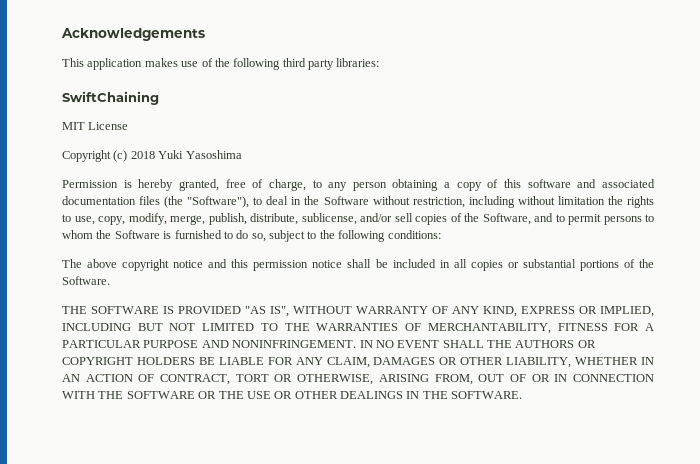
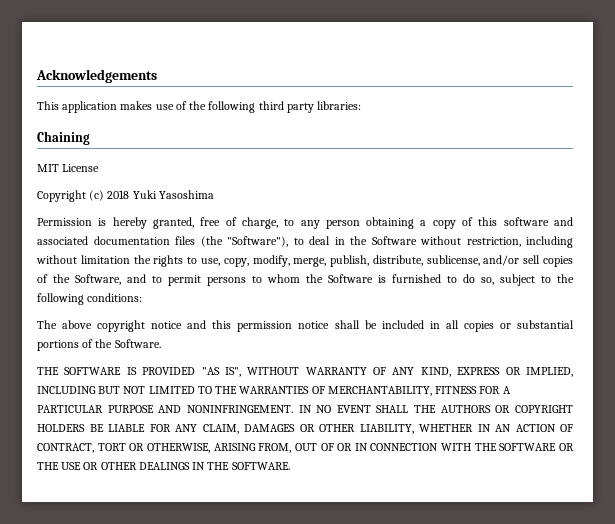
[62,91,159,105] SwiftChaining -> [37,131,90,145] Chaining

